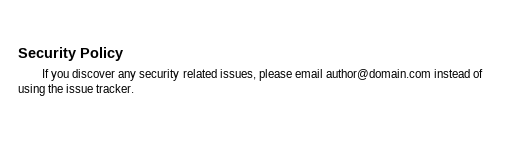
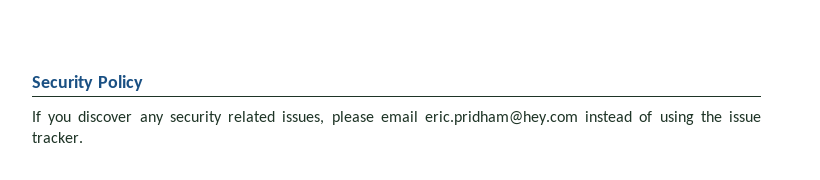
[326,69,432,80] author@domain.com -> [424,111,578,125] eric.pridham@hey.com

